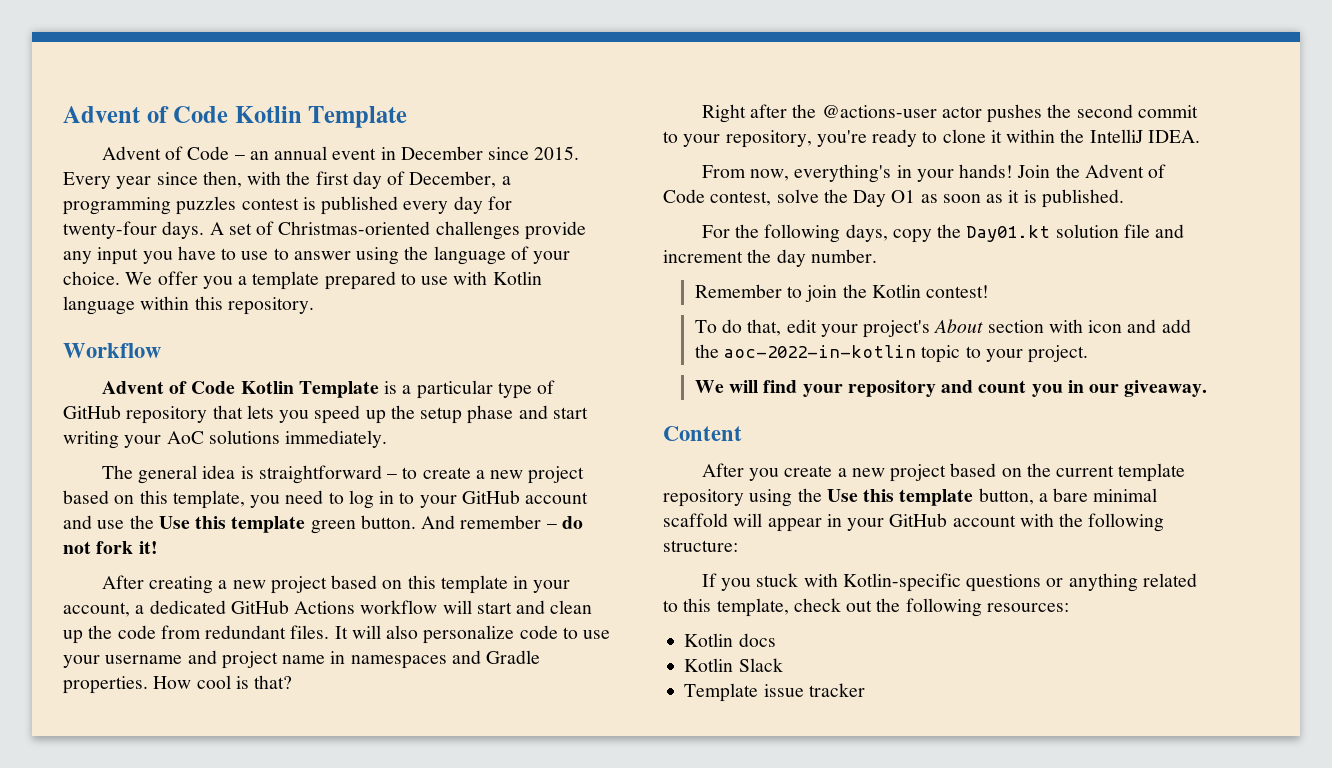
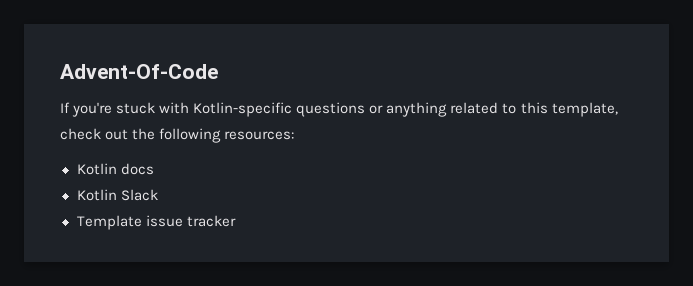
[63,106,408,128] [101,146,580,160] [63,171,511,189] [63,196,512,215] [63,221,586,240] [63,246,571,265] [63,271,542,290] [63,296,314,315] [63,343,161,358] [101,380,556,399] [63,405,588,424] [63,430,388,449] [101,465,585,484] [63,490,589,509] [63,515,583,534] [63,541,158,554] [101,575,571,594] [63,600,593,617] [63,625,611,644] [63,650,541,669] [63,675,293,694] [701,104,1198,123] [663,129,1200,148] [701,164,1167,183] [663,189,1124,208] [701,224,1185,243] [663,249,877,267] [694,284,990,302] [694,319,1191,338] [694,344,1089,363] [694,380,1208,397] [663,426,742,441] [701,463,1186,482] [663,488,1158,507] [663,513,1165,532] [663,540,738,552] Advent of Code Kotlin Template // Advent of Code – an annual event in December since 2015. Every year since then, with the first day of December, a programming puzzles contest is published every day for twenty-four days. A set of Christmas-oriented challenges provide any input you have to use to answer using the language of your choice. We offer you a template prepared to use with Kotlin language within this repository. // Workflow // Advent of Code Kotlin Template is a particular type of GitHub repository that lets you speed up the setup phase and start writing your AoC solutions immediately. // The general idea is straightforward – to create a new project based on this template, you need to log in to your GitHub account and use the Use this template green button. And remember – do not fork it! // After creating a new project based on this template in your account, a dedicated GitHub Actions workflow will start and clean up the code from redundant files. It will also personalize code to use your username and project name in namespaces and Gradle properties. How cool is that? // Right after the @actions-user actor pushes the second commit to your repository, you're ready to clone it within the IntelliJ IDEA. // From now, everything's in your hands! Join the Advent of Code contest, solve the Day O1 as soon as it is published. // For the following days, copy the Day01.kt solution file and increment the day number. // Remember to join the Kotlin contest! // To do that, edit your project's About section with icon and add the aoc-2022-in-kotlin topic to your project. // We will find your repository and count you in our giveaway. // Content // After you create a new project based on the current template repository using the Use this template button, a bare minimal scaffold will appear in your GitHub account with the following structure: -> [60,64,218,79] Advent-Of-Code
[721,578,752,591] you -> [72,102,113,117] you're

